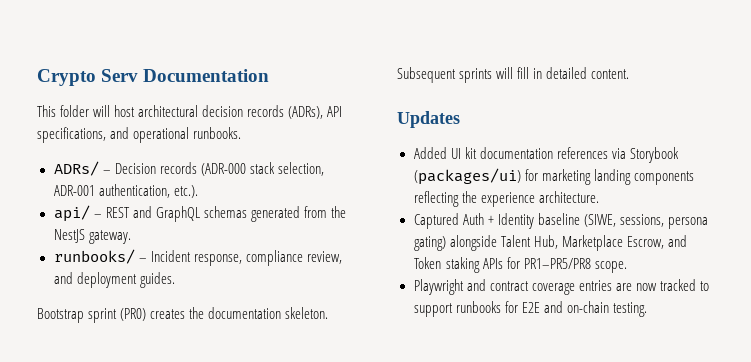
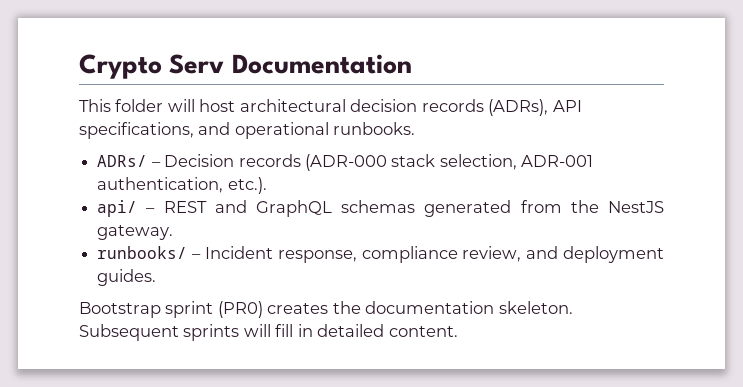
[397,111,460,128] [413,147,679,163] [413,168,694,185] [413,191,599,207] [413,213,708,229] [413,235,687,251] [413,257,627,273] [413,279,709,295] [413,301,647,317] // Updates // Added UI kit documentation references via Storybook (packages/ui) for marketing landing components reflecting the experience architecture. // Captured Auth + Identity baseline (SIWE, sessions, persona gating) alongside Talent Hub, Marketplace Escrow, and Token staking APIs for PR1–PR5/PR8 scope. // Playwright and contract coverage entries are now tracked to support runbooks for E2E and on-chain testing. -> (458, 331) none

